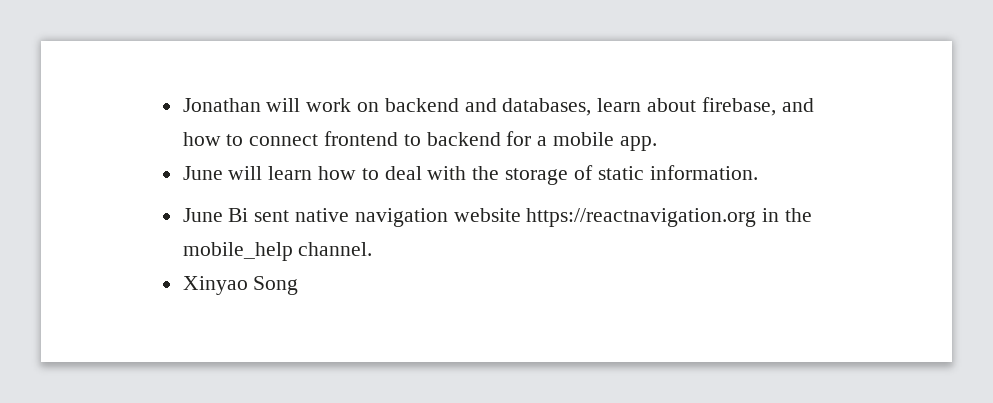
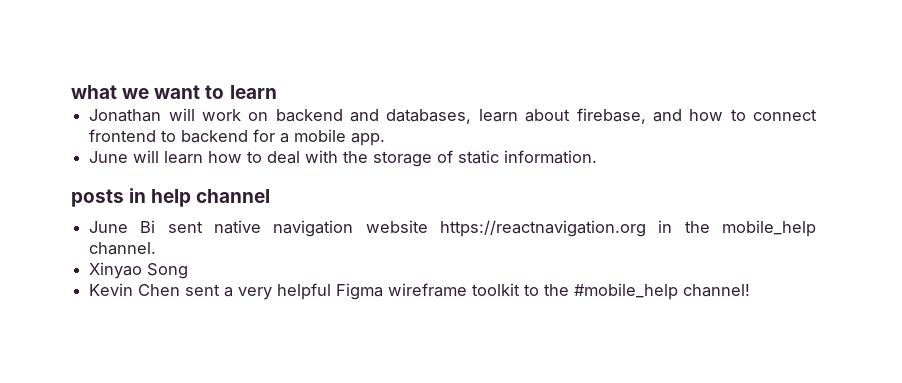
(182, 105) none -> [71,85,277,99] what we want to learn //
(758, 172) none -> [71,188,271,207] // posts in help channel
(299, 285) none -> [89,283,751,300] // Kevin Chen sent a very helpful Figma wireframe toolkit to the #mobile_help channel!

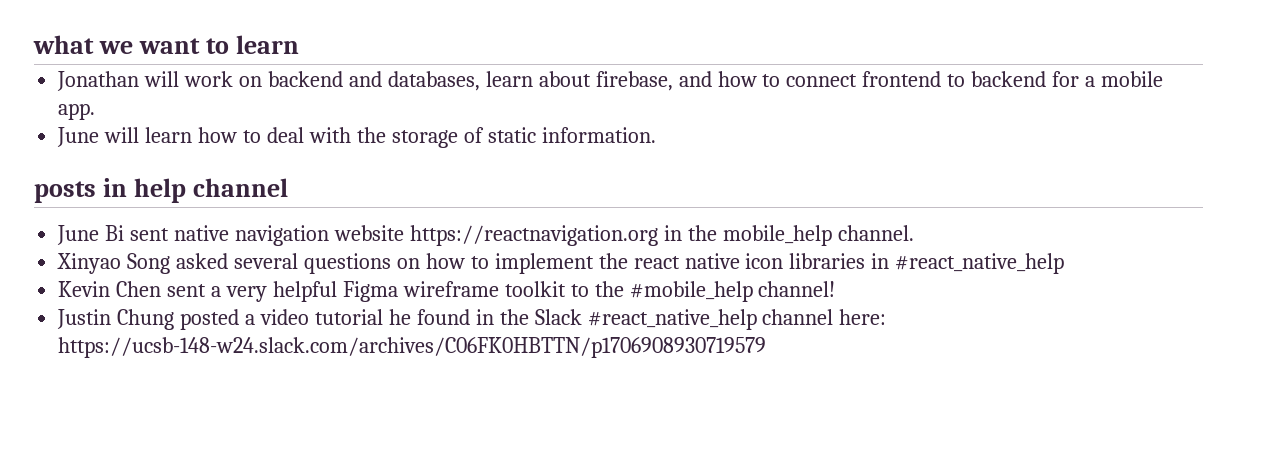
(189, 271) none -> [176,253,1065,274] asked several questions on how to implement the react native icon libraries in #react_native_help
(751, 290) none -> [57,309,887,330] [58,337,767,358] // Justin Chung posted a video tutorial he found in the Slack #react_native_help channel here: https://ucsb-148-w24.slack.com/archives/C06FK0HBTTN/p1706908930719579

